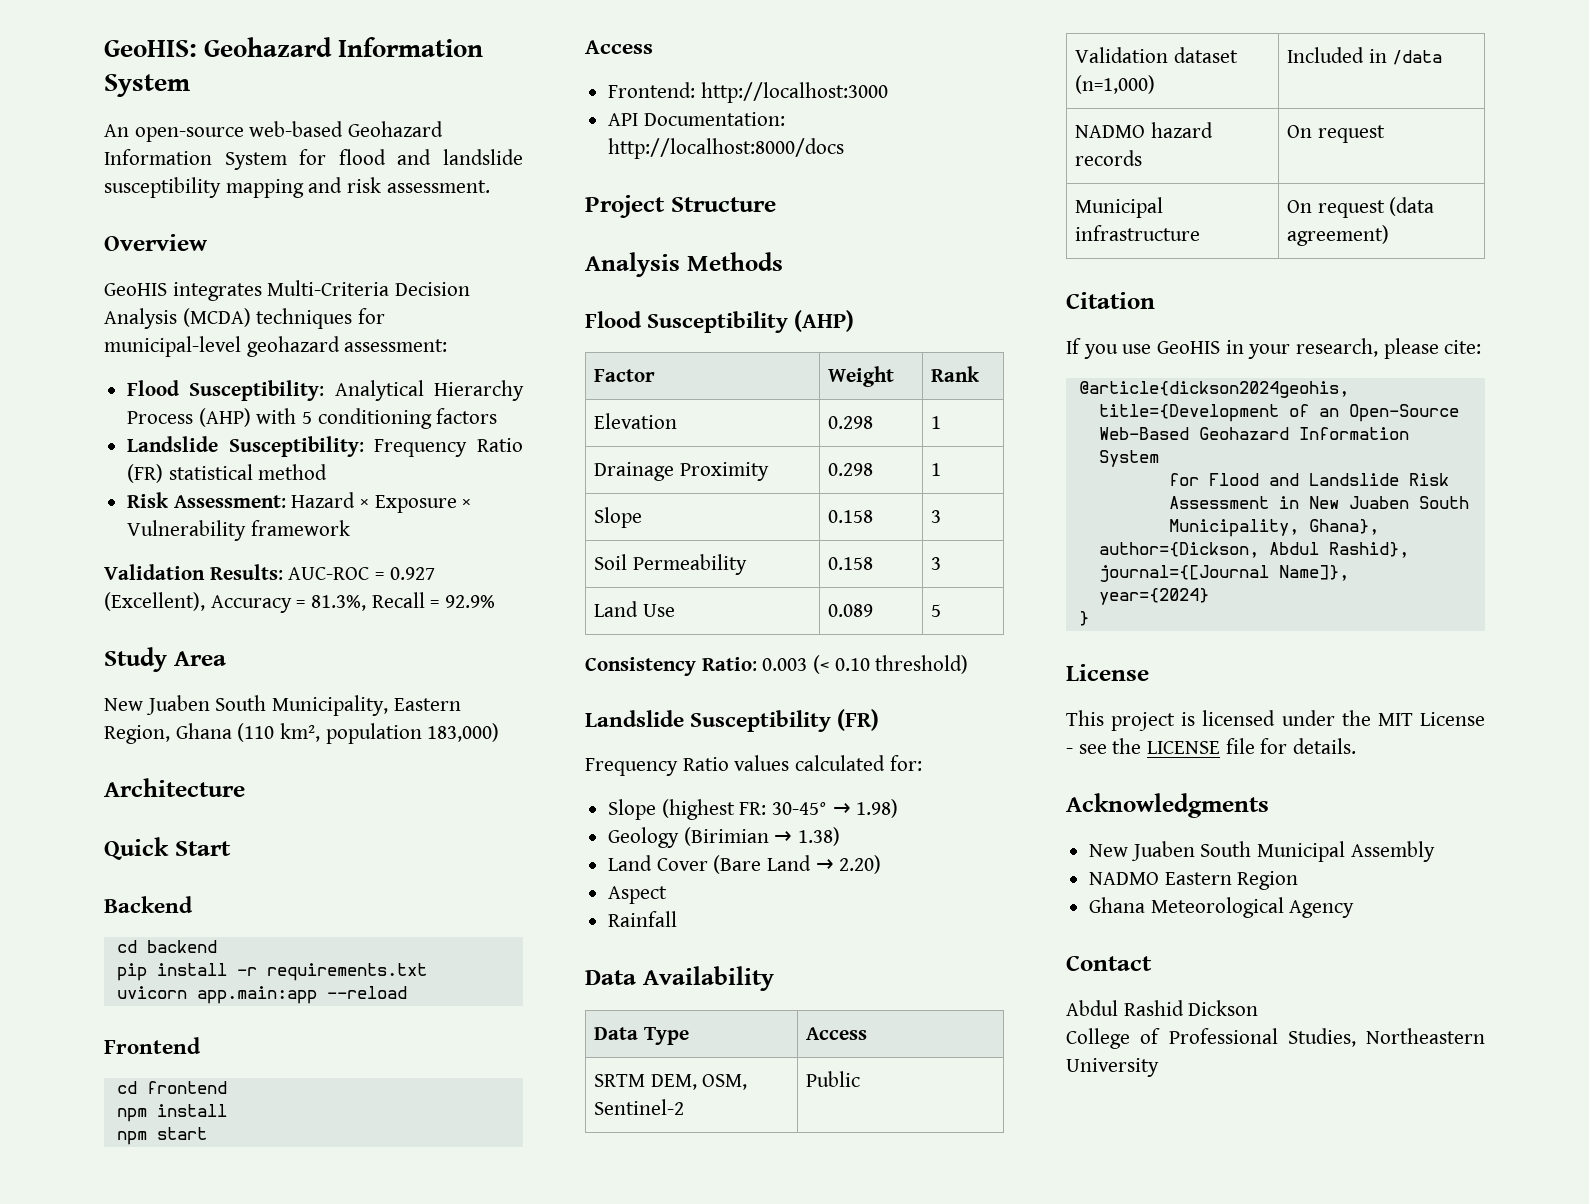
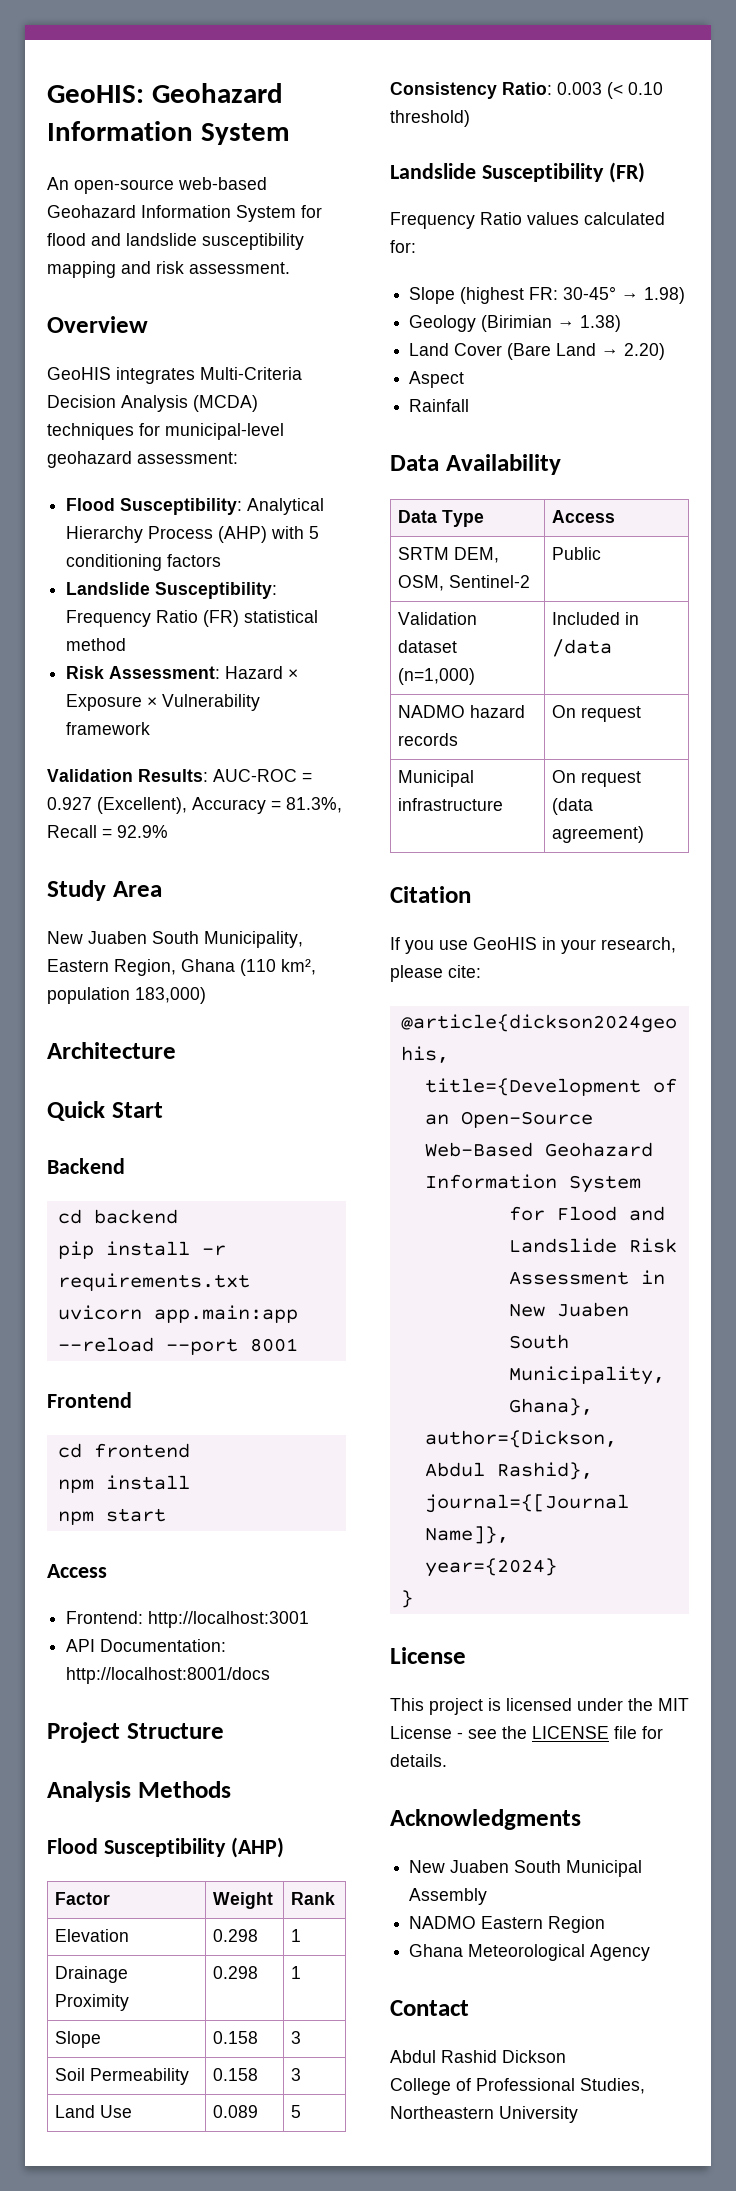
(407, 992) none -> [165,1338,298,1355] --port 8001
[700,82,888,103] http://localhost:3000 -> [148,1611,310,1628] http://localhost:3001
[608,138,845,159] http://localhost:8000/docs -> [66,1667,271,1684] http://localhost:8001/docs

